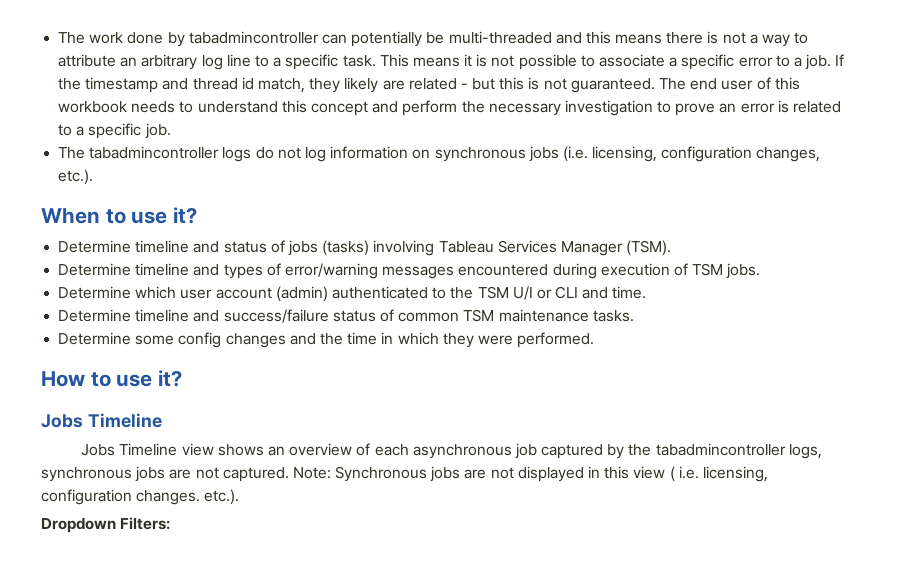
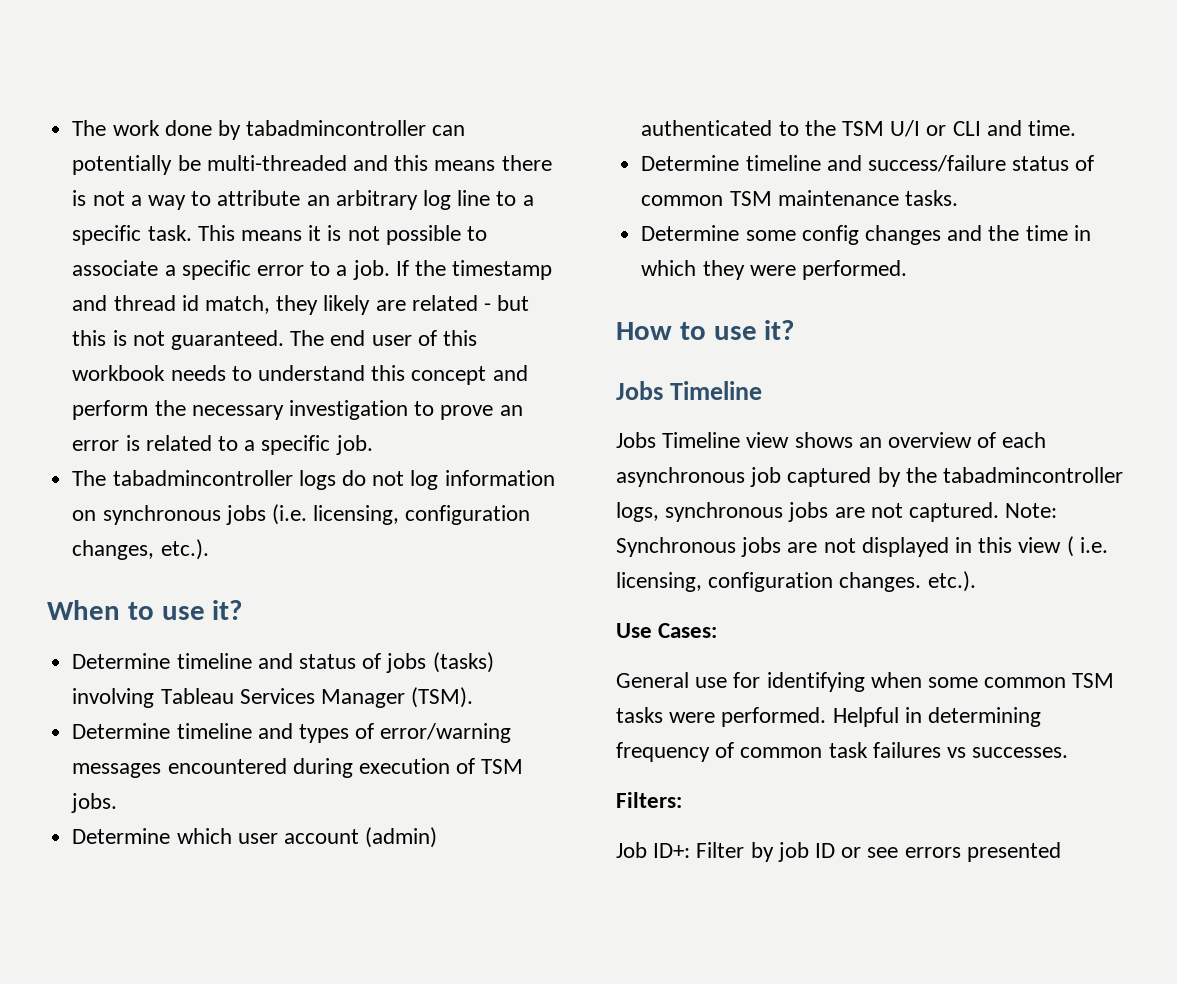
[41,517,171,533] Dropdown Filters: -> [616,623,718,638] [616,672,1115,692] [616,707,1042,727] [616,742,1069,762] [616,792,682,808] [616,842,1061,862] Use Cases: // General use for identifying when some common TSM tasks were performed. Helpful in determining frequency of common task failures vs successes. // Filters: // Job ID+: Filter by job ID or see errors presented

